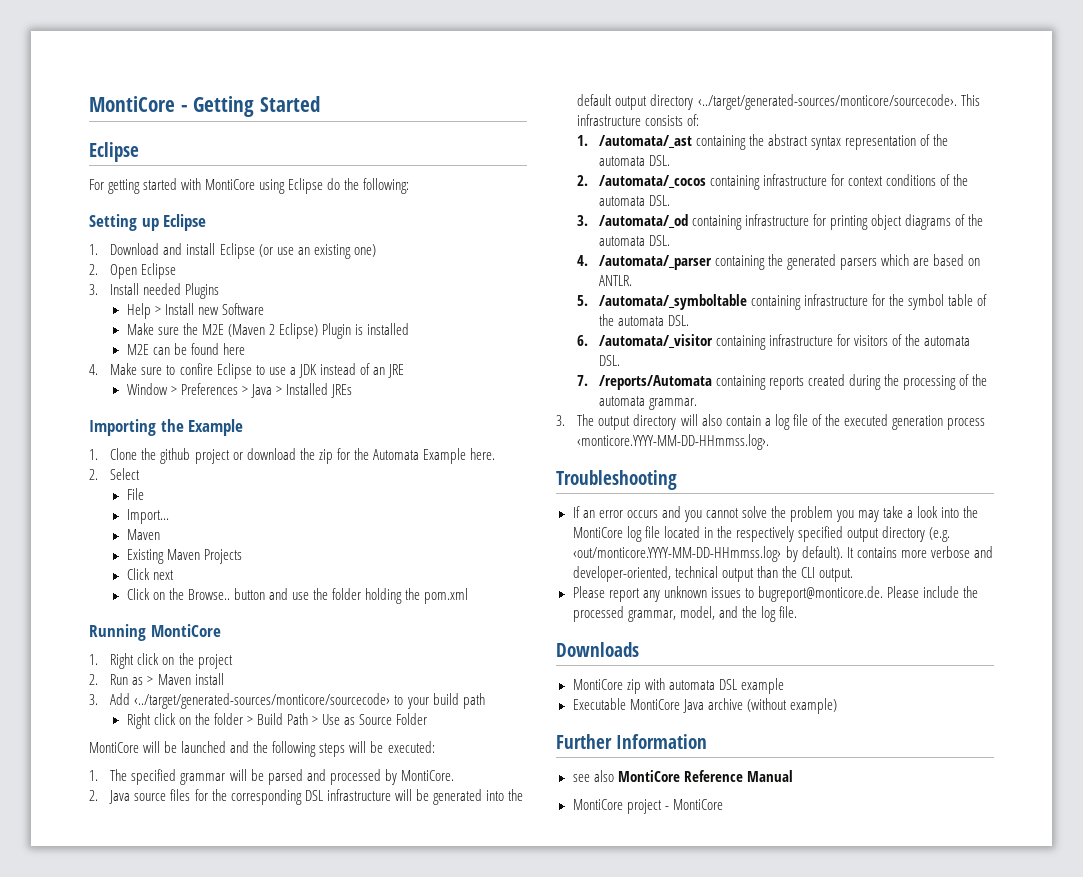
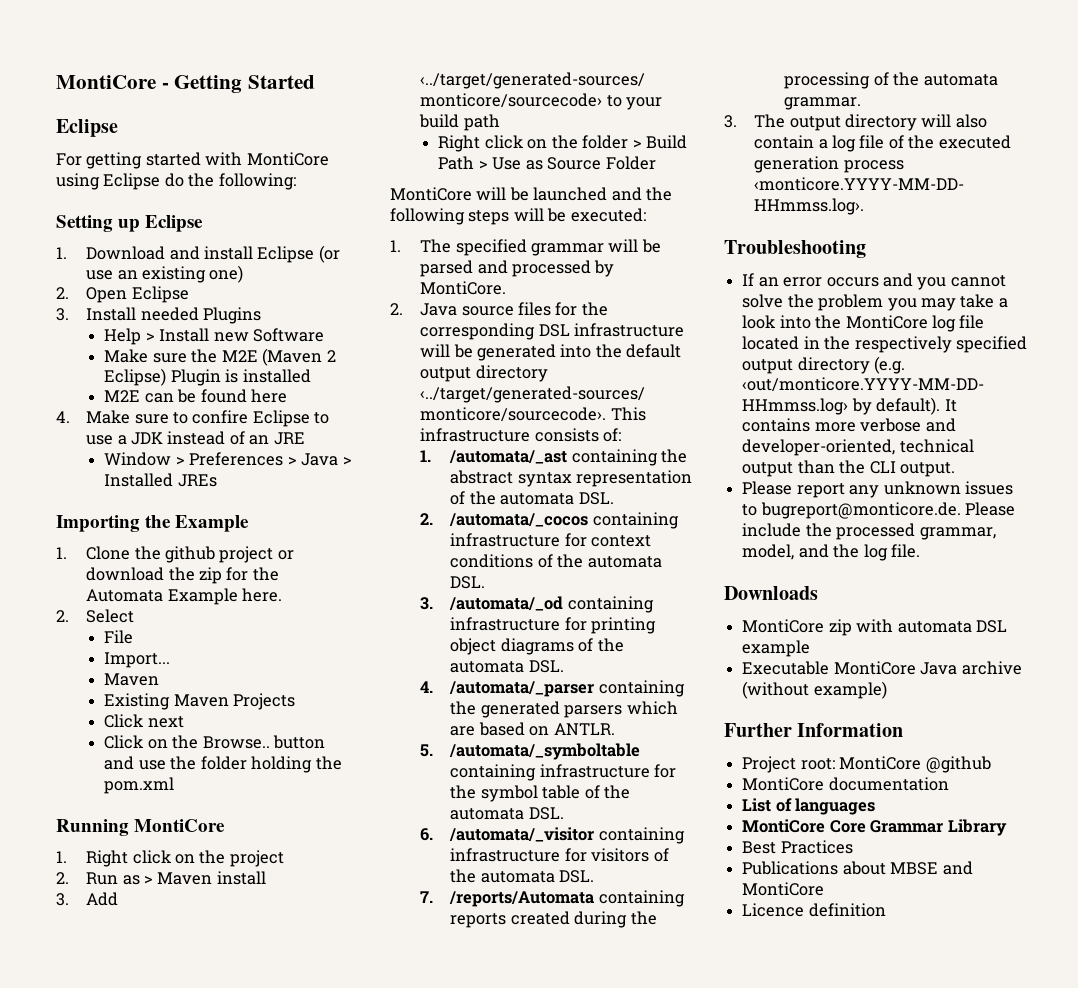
[572,770,793,782] [572,799,723,814] see also MontiCore Reference Manual // MontiCore project - MontiCore -> [742,756,991,773] [742,777,949,791] [742,798,876,815] [742,819,1007,836] [742,840,853,854] [742,861,973,875] [742,882,825,896] [742,903,886,917] Project root: MontiCore @github // MontiCore documentation // List of languages // MontiCore Core Grammar Library // Best Practices // Publications about MBSE and MontiCore // Licence definition

